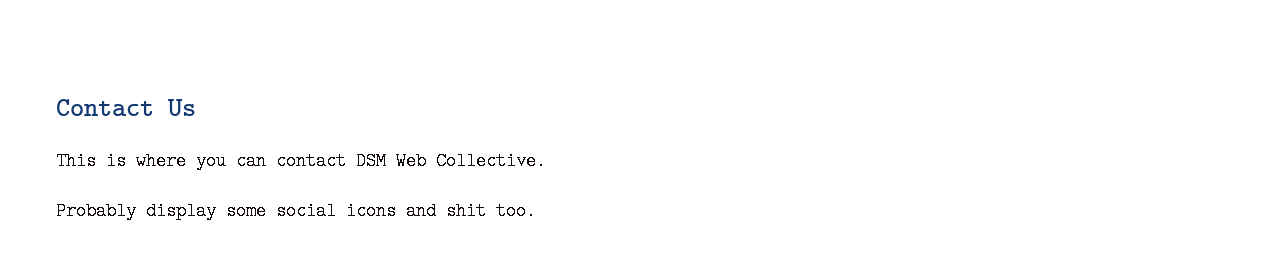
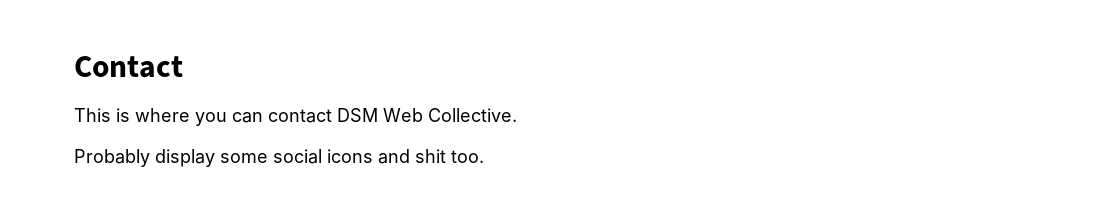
[167,99,196,116] Us -> (183, 67) none

